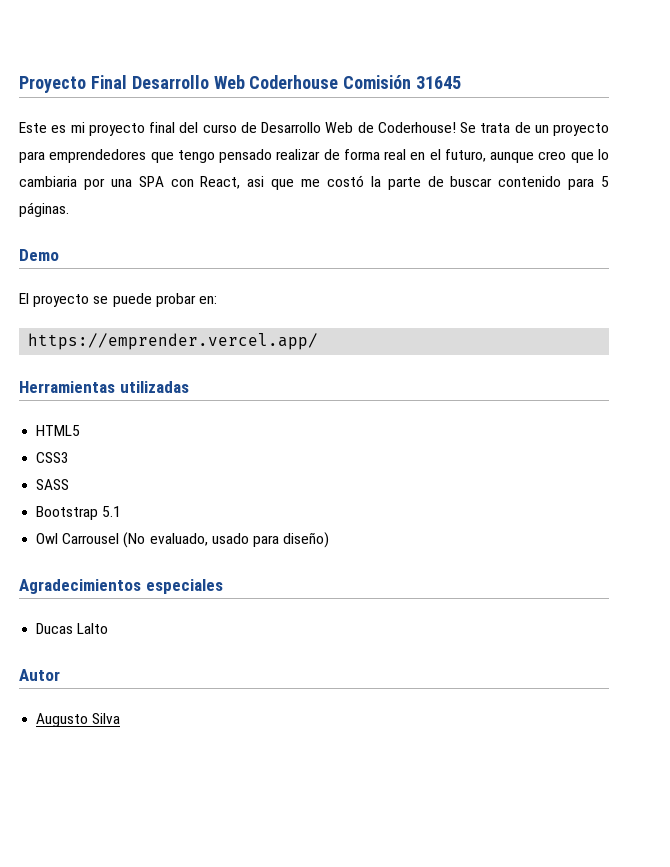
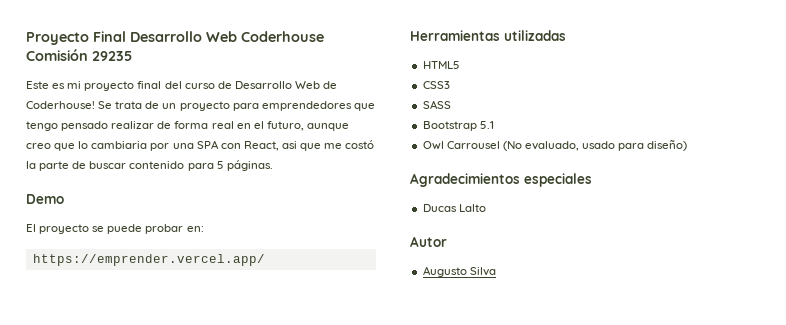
[416,76,462,89] 31645 -> [92,51,132,61] 29235

